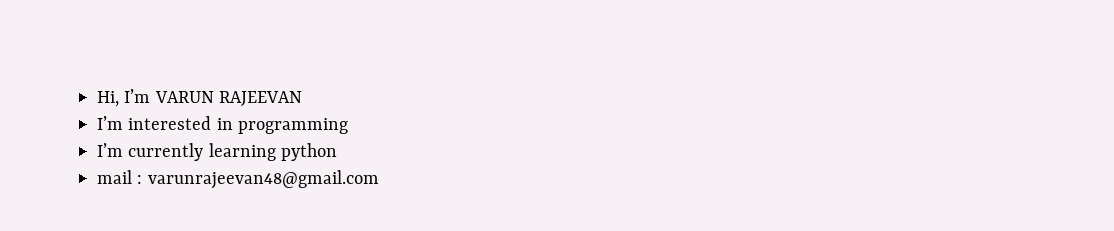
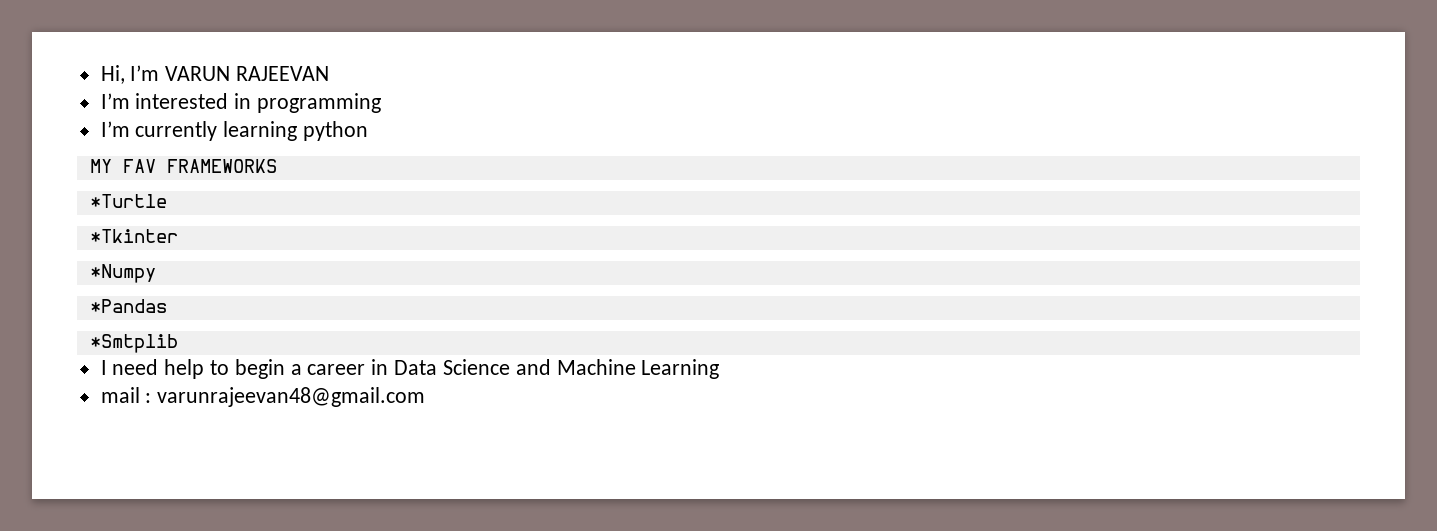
(338, 152) none -> [89,159,277,173] [89,194,167,208] [89,229,178,243] [89,264,156,283] [89,299,167,313] [89,334,178,353] [100,359,720,379] // MY FAV FRAMEWORKS // *Turtle // *Tkinter // *Numpy // *Pandas // *Smtplib // I need help to begin a career in Data Science and Machine Learning

